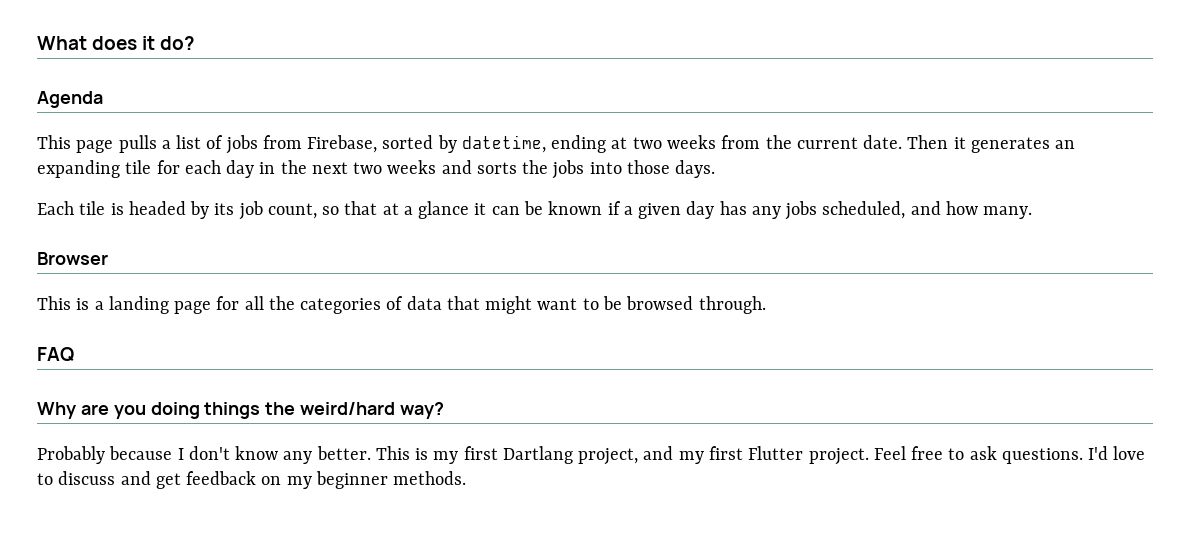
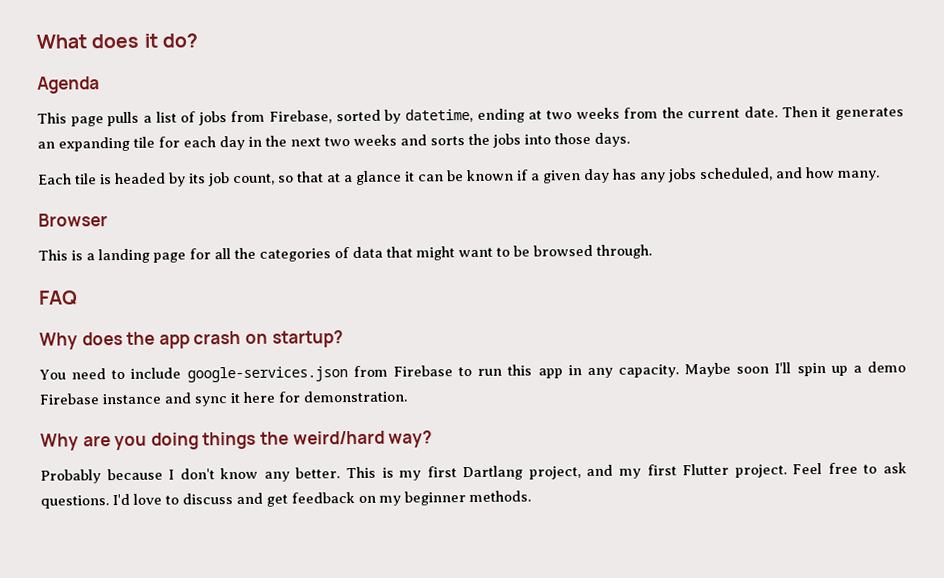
(74, 354) none -> [39,330,343,350] [39,361,907,383] [39,390,407,407] // Why does the app crash on startup? // You need to include google-services.json from Firebase to run this app in any capacity. Maybe soon I'll spin up a demo Firebase instance and sync it here for demonstration.

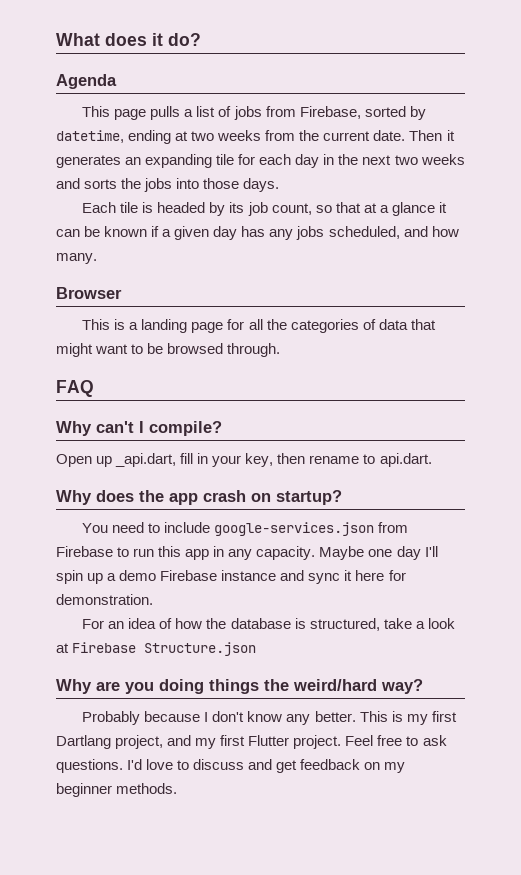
(78, 298) none -> [56,421,222,436] [56,453,432,467] // Why can't I compile? // Open up _api.dart, fill in your key, then rename to api.dart.
[736,366,770,374] soon -> [368,546,421,560] one day
(407, 396) none -> [82,618,455,631] [56,642,257,656] // For an idea of how the database is structured, take a look at Firebase Structure.json

